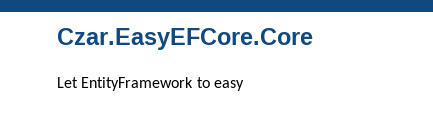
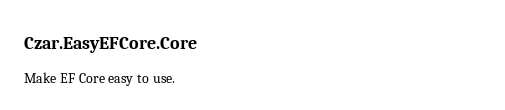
[57,77,244,91] Let EntityFramework to easy -> [24,72,175,86] Make EF Core easy to use.

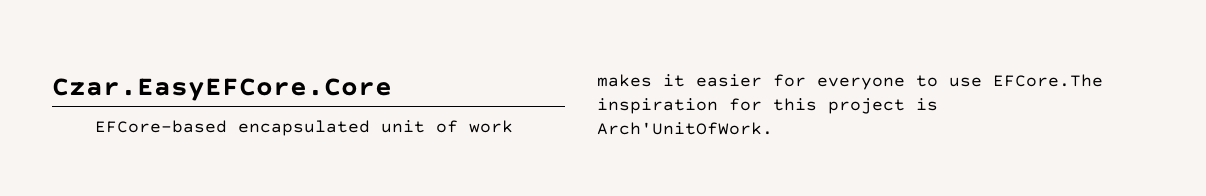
[24,72,175,86] Make EF Core easy to use. -> [94,120,513,136] [597,74,1103,90] [597,98,938,114] [597,122,773,135] EFCore-based encapsulated unit of work makes it easier for everyone to use EFCore.The inspiration for this project is Arch'UnitOfWork.

